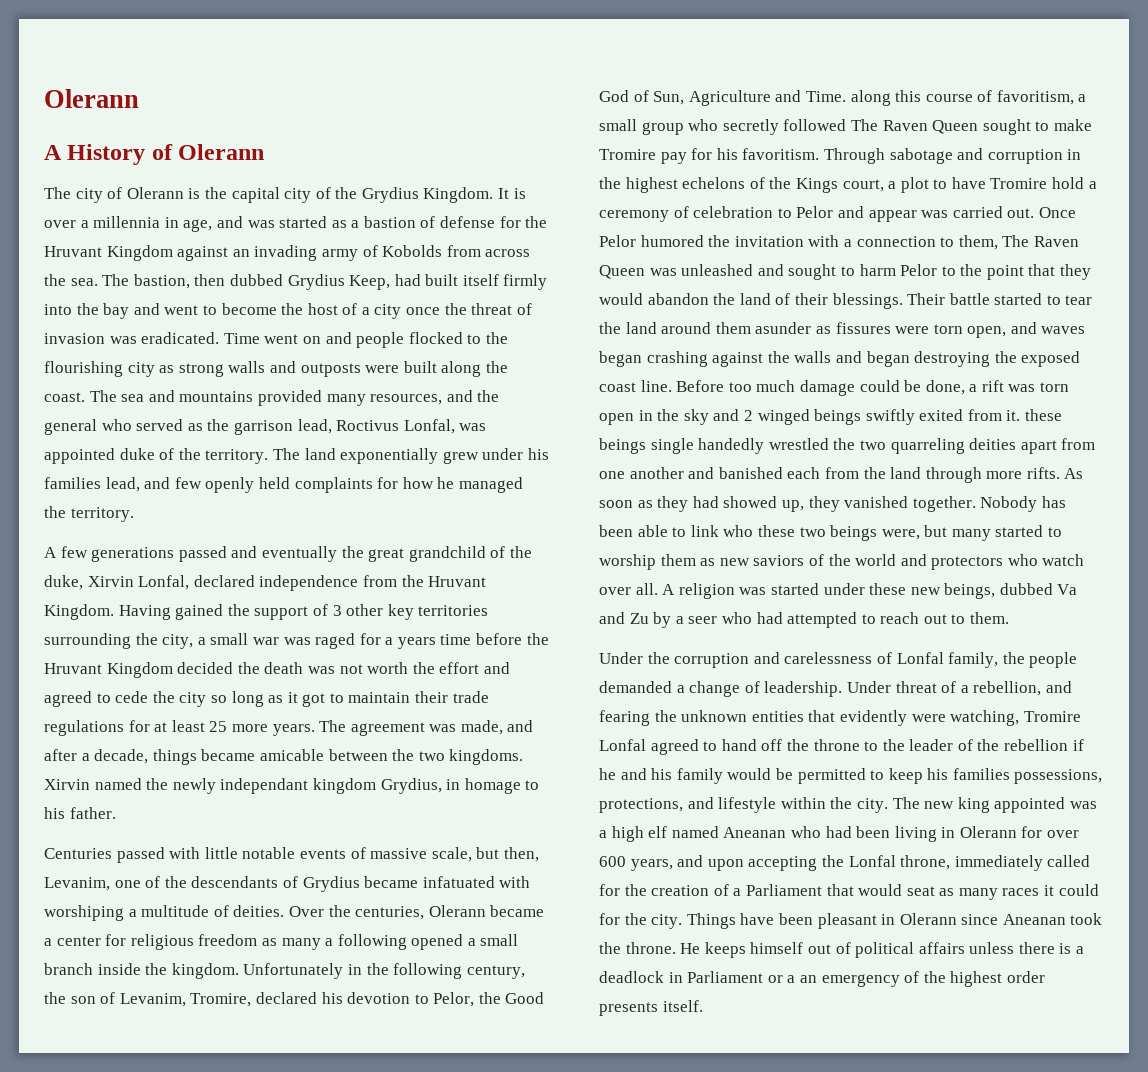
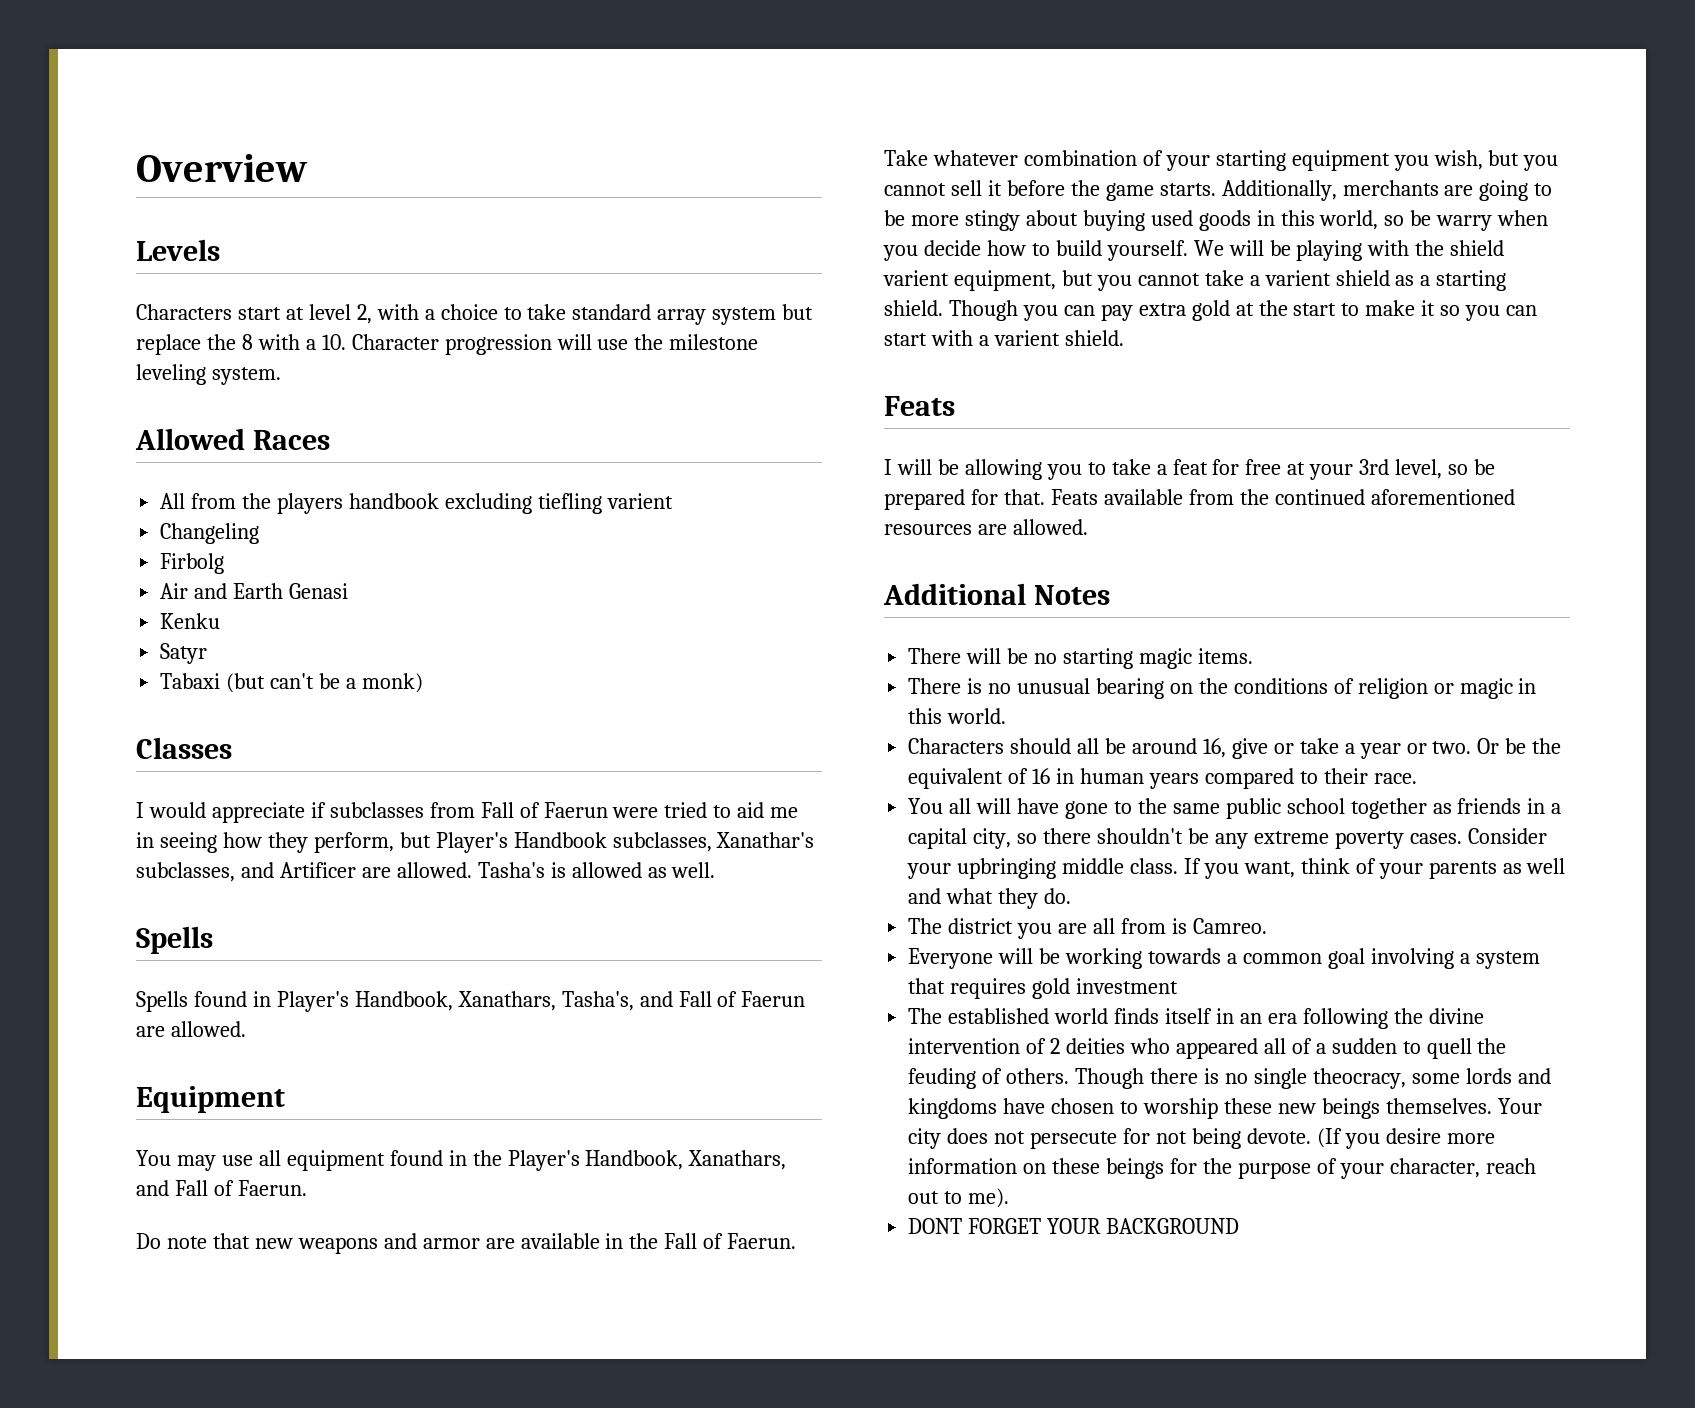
[44,89,139,108] [44,144,265,165] [44,187,526,203] [44,216,548,232] [44,245,531,261] [44,274,548,290] [44,303,532,319] [44,332,508,348] [44,361,508,377] [44,390,500,406] [44,419,487,435] [44,448,549,464] [44,477,523,493] [44,506,134,522] [44,546,532,562] [44,575,487,591] [44,604,489,620] [44,633,549,649] [44,662,510,678] [44,691,489,707] [44,720,534,736] [44,749,524,765] [44,778,540,794] [44,807,116,819] [44,847,539,863] [44,876,531,892] [44,905,545,921] [44,934,519,950] [44,963,525,979] [44,992,545,1007] [599,90,1087,106] [599,119,1092,135] [599,148,1082,164] [599,177,1097,193] [599,206,1076,222] [599,235,1079,250] [599,264,1092,280] [599,293,1093,309] [599,322,1086,338] [599,351,1081,367] [599,380,1070,396] [599,409,1063,425] [599,438,1096,454] [599,467,1084,483] [599,496,1066,512] [599,525,1063,541] [599,554,1085,570] [599,583,1078,599] [599,612,1010,628] [599,652,1078,668] [599,681,1072,697] [599,710,1081,726] [599,739,1084,755] [599,768,1103,784] [599,797,1097,813] [599,826,1080,842] [599,855,1091,871] [599,884,1099,900] [599,913,1103,929] [599,942,1085,958] [599,971,1045,987] [599,1000,703,1016] Olerann // A History of Olerann // The city of Olerann is the capital city of the Grydius Kingdom. It is over a millennia in age, and was started as a bastion of defense for the Hruvant Kingdom against an invading army of Kobolds from across the sea. The bastion, then dubbed Grydius Keep, had built itself firmly into the bay and went to become the host of a city once the threat of invasion was eradicated. Time went on and people flocked to the flourishing city as strong walls and outposts were built along the coast. The sea and mountains provided many resources, and the general who served as the garrison lead, Roctivus Lonfal, was appointed duke of the territory. The land exponentially grew under his families lead, and few openly held complaints for how he managed the territory. // A few generations passed and eventually the great grandchild of the duke, Xirvin Lonfal, declared independence from the Hruvant Kingdom. Having gained the support of 3 other key territories surrounding the city, a small war was raged for a years time before the Hruvant Kingdom decided the death was not worth the effort and agreed to cede the city so long as it got to maintain their trade regulations for at least 25 more years. The agreement was made, and after a decade, things became amicable between the two kingdoms. Xirvin named the newly independant kingdom Grydius, in homage to his father. // Centuries passed with little notable events of massive scale, but then, Levanim, one of the descendants of Grydius became infatuated with worshiping a multitude of deities. Over the centuries, Olerann became a center for religious freedom as many a following opened a small branch inside the kingdom. Unfortunately in the following century, the son of Levanim, Tromire, declared his devotion to Pelor, the Good God of Sun, Agriculture and Time. along this course of favoritism, a small group who secretly followed The Raven Queen sought to make Tromire pay for his favoritism. Through sabotage and corruption in the highest echelons of the Kings court, a plot to have Tromire hold a ceremony of celebration to Pelor and appear was carried out. Once Pelor humored the invitation with a connection to them, The Raven Queen was unleashed and sought to harm Pelor to the point that they would abandon the land of their blessings. Their battle started to tear the land around them asunder as fissures were torn open, and waves began crashing against the walls and began destroying the exposed coast line. Before too much damage could be done, a rift was torn open in the sky and 2 winged beings swiftly exited from it. these beings single handedly wrestled the two quarreling deities apart from one another and banished each from the land through more rifts. As soon as they had showed up, they vanished together. Nobody has been able to link who these two beings were, but many started to worship them as new saviors of the world and protectors who watch over all. A religion was started under these new beings, dubbed Va and Zu by a seer who had attempted to reach out to them. // Under the corruption and carelessness of Lonfal family, the people demanded a change of leadership. Under threat of a rebellion, and fearing the unknown entities that evidently were watching, Tromire Lonfal agreed to hand off the throne to the leader of the rebellion if he and his family would be permitted to keep his families possessions, protections, and lifestyle within the city. The new king appointed was a high elf named Aneanan who had been living in Olerann for over 600 years, and upon accepting the Lonfal throne, immediately called for the creation of a Parliament that would seat as many races it could for the city. Things have been pleasant in Olerann since Aneanan took the throne. He keeps himself out of political affairs unless there is a deadlock in Parliament or a an emergency of the highest order presents itself. -> [136,154,308,182] [136,239,220,261] [136,304,814,325] [136,334,759,355] [136,364,281,385] [135,428,330,450] [160,493,673,514] [160,523,260,544] [160,553,225,574] [160,583,349,599] [160,613,221,629] [160,643,208,664] [160,673,423,693] [136,737,232,759] [136,802,799,823] [136,832,815,853] [136,862,716,882] [136,926,213,954] [136,991,806,1012] [136,1021,246,1037] [136,1086,285,1113] [136,1150,787,1171] [136,1180,307,1196] [136,1233,797,1254] [884,150,1559,171] [884,180,1553,201] [884,210,1549,231] [883,240,1505,261] [883,270,1507,291] [884,300,1538,321] [884,330,1124,346] [884,396,955,416] [884,459,1496,480] [884,489,1515,510] [884,519,1088,535] [883,583,1110,605] [908,648,1253,669] [908,678,1537,699] [908,708,1007,724] [908,738,1562,759] [908,768,1417,789] [908,798,1562,819] [908,828,1547,849] [907,858,1566,879] [908,888,1072,909] [908,918,1267,939] [908,948,1540,969] [908,978,1179,999] [908,1008,1484,1029] [908,1038,1507,1059] [908,1068,1551,1089] [908,1098,1542,1119] [908,1128,1495,1149] [908,1158,1536,1179] [908,1188,1010,1208] [908,1218,1240,1234] Overview // Levels // Characters start at level 2, with a choice to take standard array system but replace the 8 with a 10. Character progression will use the milestone leveling system. // Allowed Races // All from the players handbook excluding tiefling varient // Changeling // Firbolg // Air and Earth Genasi // Kenku // Satyr // Tabaxi (but can't be a monk) // Classes // I would appreciate if subclasses from Fall of Faerun were tried to aid me in seeing how they perform, but Player's Handbook subclasses, Xanathar's subclasses, and Artificer are allowed. Tasha's is allowed as well. // Spells // Spells found in Player's Handbook, Xanathars, Tasha's, and Fall of Faerun are allowed. // Equipment // You may use all equipment found in the Player's Handbook, Xanathars, and Fall of Faerun. // Do note that new weapons and armor are available in the Fall of Faerun. Take whatever combination of your starting equipment you wish, but you cannot sell it before the game starts. Additionally, merchants are going to be more stingy about buying used goods in this world, so be warry when you decide how to build yourself. We will be playing with the shield varient equipment, but you cannot take a varient shield as a starting shield. Though you can pay extra gold at the start to make it so you can start with a varient shield. // Feats // I will be allowing you to take a feat for free at your 3rd level, so be prepared for that. Feats available from the continued aforementioned resources are allowed. // Additional Notes // There will be no starting magic items. // There is no unusual bearing on the conditions of religion or magic in this world. // Characters should all be around 16, give or take a year or two. Or be the equivalent of 16 in human years compared to their race. // You all will have gone to the same public school together as friends in a capital city, so there shouldn't be any extreme poverty cases. Consider your upbringing middle class. If you want, think of your parents as well and what they do. // The district you are all from is Camreo. // Everyone will be working towards a common goal involving a system that requires gold investment // The established world finds itself in an era following the divine intervention of 2 deities who appeared all of a sudden to quell the feuding of others. Though there is no single theocracy, some lords and kingdoms have chosen to worship these new beings themselves. Your city does not persecute for not being devote. (If you desire more information on these beings for the purpose of your character, reach out to me). // DONT FORGET YOUR BACKGROUND

